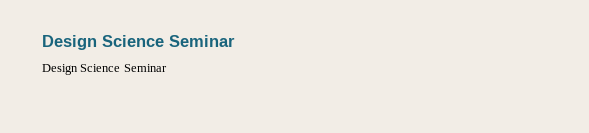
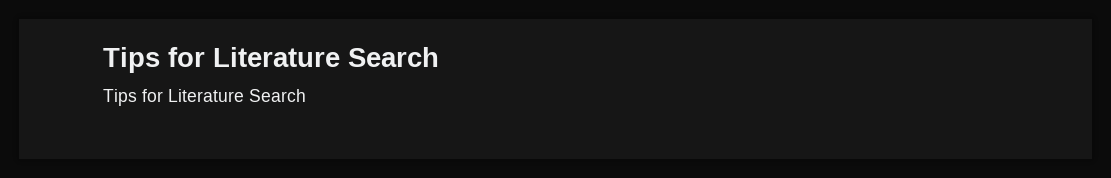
[42,35,235,50] [42,64,167,75] Design Science Seminar // Design Science Seminar -> [103,47,439,73] [103,89,306,106] Tips for Literature Search // Tips for Literature Search

